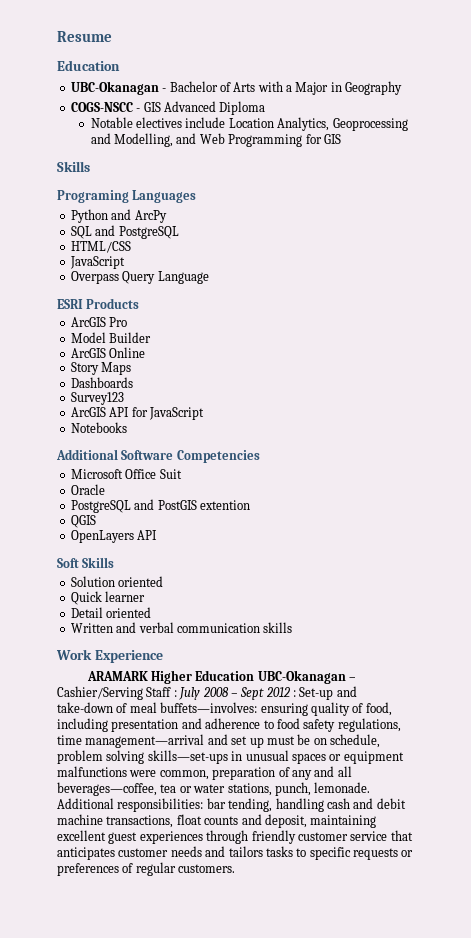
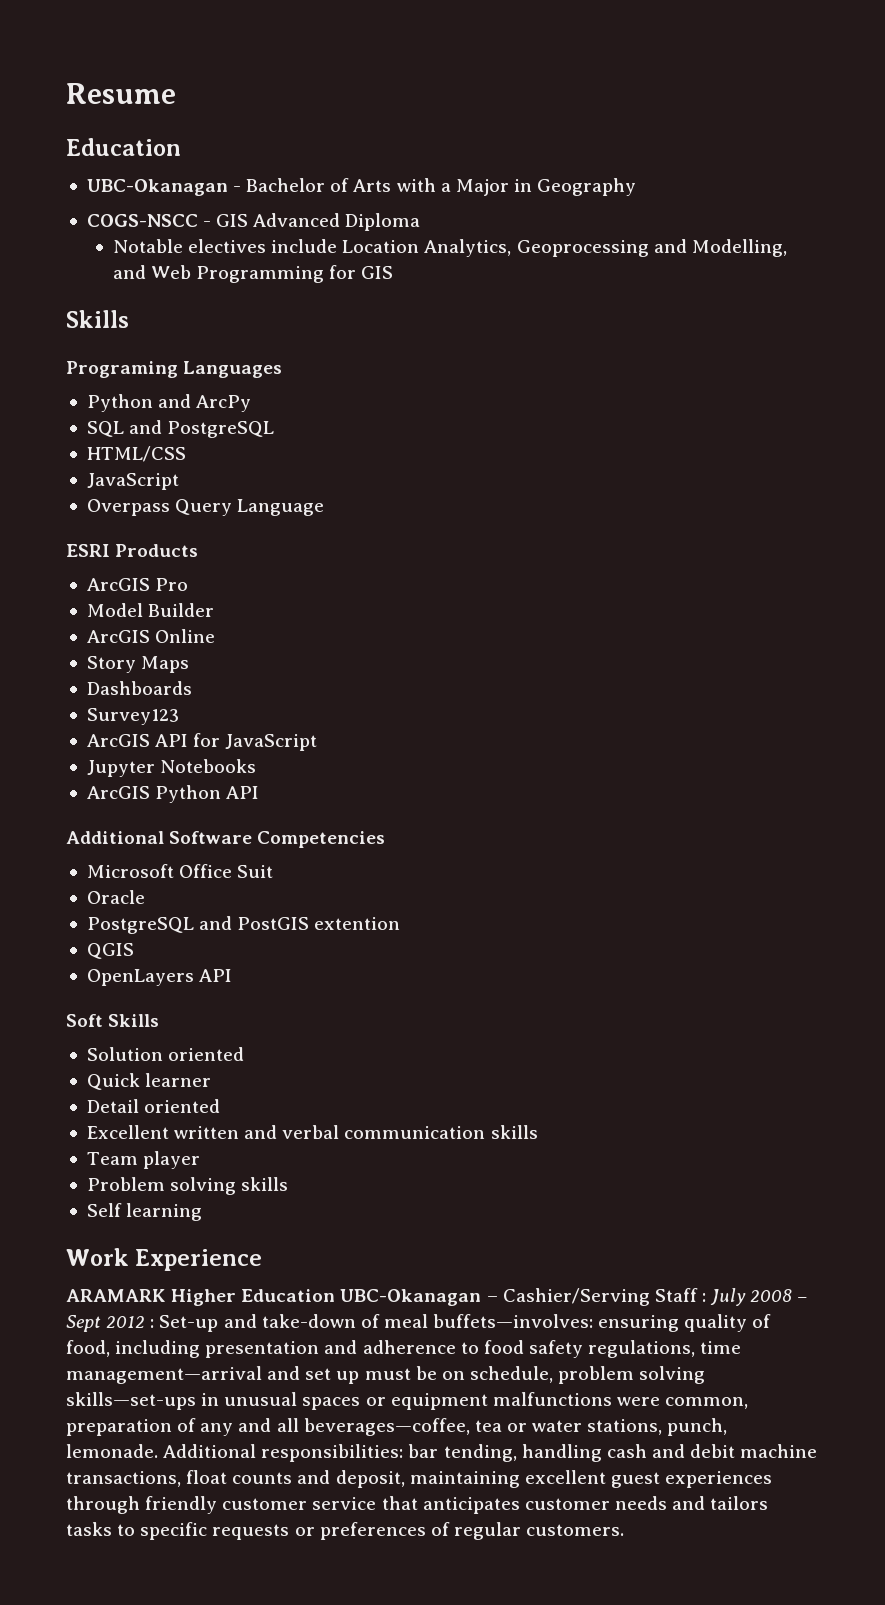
(204, 413) none -> [86,760,155,777] Jupyter
(127, 427) none -> [86,785,260,803] // ArcGIS Python API
[70,623,113,633] Written -> [86,1125,240,1139] Excellent written
(293, 627) none -> [86,1151,201,1169] [86,1177,289,1195] [86,1203,203,1221] // Team player // Problem solving skills // Self learning

